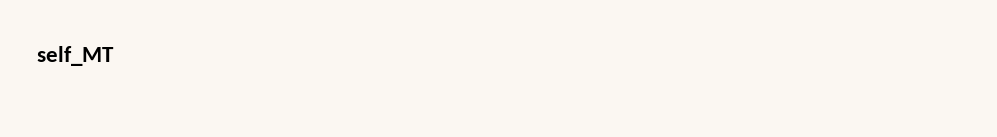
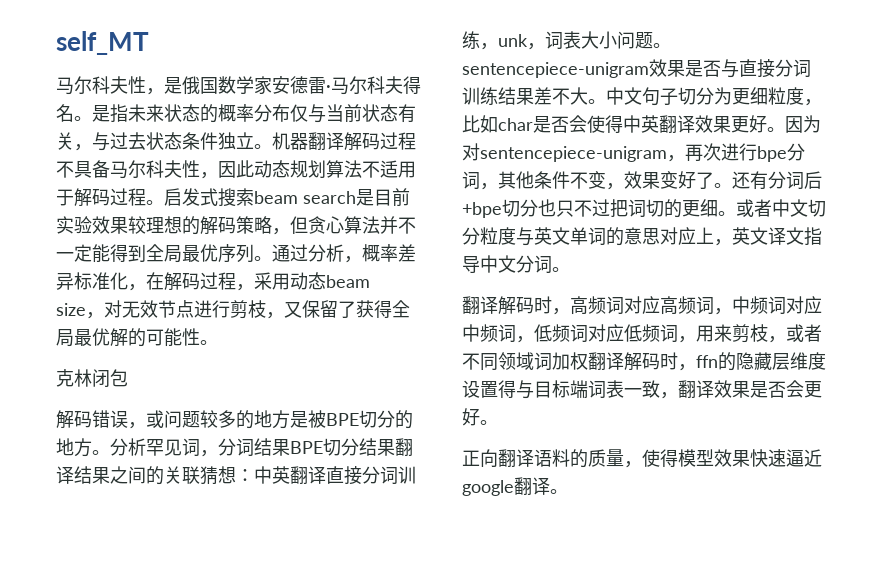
(114, 56) none -> [56,76,421,95] [56,104,416,123] [56,132,416,151] [56,160,416,179] [56,188,410,207] [56,216,416,235] [56,244,416,263] [56,272,370,291] [56,300,410,319] [56,328,218,347] [56,369,128,388] [56,410,413,429] [56,438,413,457] [56,466,416,485] [462,31,671,50] [462,59,811,78] [462,87,822,106] [462,115,821,133] [462,143,805,162] [462,171,822,190] [462,199,826,218] [462,227,822,246] [462,255,570,273] [462,296,822,315] [462,324,822,343] [462,352,826,371] [462,380,822,399] [462,408,498,426] [462,449,822,468] [462,477,568,496] // 马尔科夫性，是俄国数学家安德雷·马尔科夫得名。是指未来状态的概率分布仅与当前状态有关，与过去状态条件独立。机器翻译解码过程不具备马尔科夫性，因此动态规划算法不适用于解码过程。启发式搜索beam search是目前实验效果较理想的解码策略，但贪心算法并不一定能得到全局最优序列。通过分析，概率差异标准化，在解码过程，采用动态beam size，对无效节点进行剪枝，又保留了获得全局最优解的可能性。 // 克林闭包 // 解码错误，或问题较多的地方是被BPE切分的地方。分析罕见词，分词结果BPE切分结果翻译结果之间的关联猜想：中英翻译直接分词训练，unk，词表大小问题。sentencepiece-unigram效果是否与直接分词训练结果差不大。中文句子切分为更细粒度，比如char是否会使得中英翻译效果更好。因为对sentencepiece-unigram，再次进行bpe分词，其他条件不变，效果变好了。还有分词后+bpe切分也只不过把词切的更细。或者中文切分粒度与英文单词的意思对应上，英文译文指导中文分词。 // 翻译解码时，高频词对应高频词，中频词对应中频词，低频词对应低频词，用来剪枝，或者不同领域词加权翻译解码时，ffn的隐藏层维度设置得与目标端词表一致，翻译效果是否会更好。 // 正向翻译语料的质量，使得模型效果快速逼近google翻译。

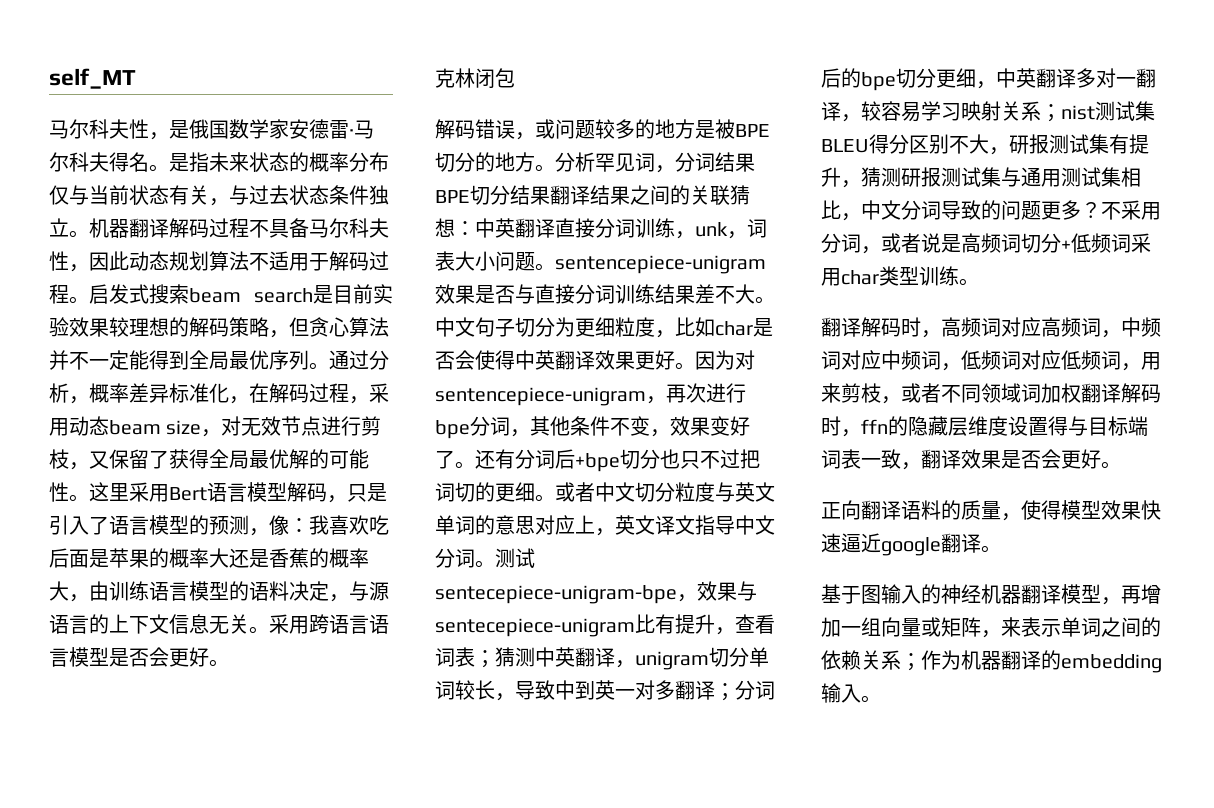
(218, 342) none -> [89,482,387,503] [49,515,389,536] [49,548,369,568] [49,581,389,602] [49,614,389,634] [49,647,229,667] 这里采用Bert语言模型解码，只是引入了语言模型的预测，像：我喜欢吃后面是苹果的概率大还是香蕉的概率大，由训练语言模型的语料决定，与源语言的上下文信息无关。采用跨语言语言模型是否会更好。
(570, 269) none -> [495,548,535,568] [435,581,757,604] [435,614,775,637] [435,647,769,670] [435,680,775,701] [821,68,1156,91] [821,101,1155,122] [821,134,1149,155] [821,167,1141,188] [821,200,1161,221] [821,233,1151,254] [821,266,979,286] 测试sentecepiece-unigram-bpe，效果与sentecepiece-unigram比有提升，查看词表；猜测中英翻译，unigram切分单词较长，导致中到英一对多翻译；分词后的bpe切分更细，中英翻译多对一翻译，较容易学习映射关系；nist测试集BLEU得分区别不大，研报测试集有提升，猜测研报测试集与通用测试集相比，中文分词导致的问题更多？不采用分词，或者说是高频词切分+低频词采用char类型训练。
(568, 491) none -> [821,584,1161,605] [821,617,1161,638] [821,650,1162,673] [821,683,881,703] // 基于图输入的神经机器翻译模型，再增加一组向量或矩阵，来表示单词之间的依赖关系；作为机器翻译的embedding输入。

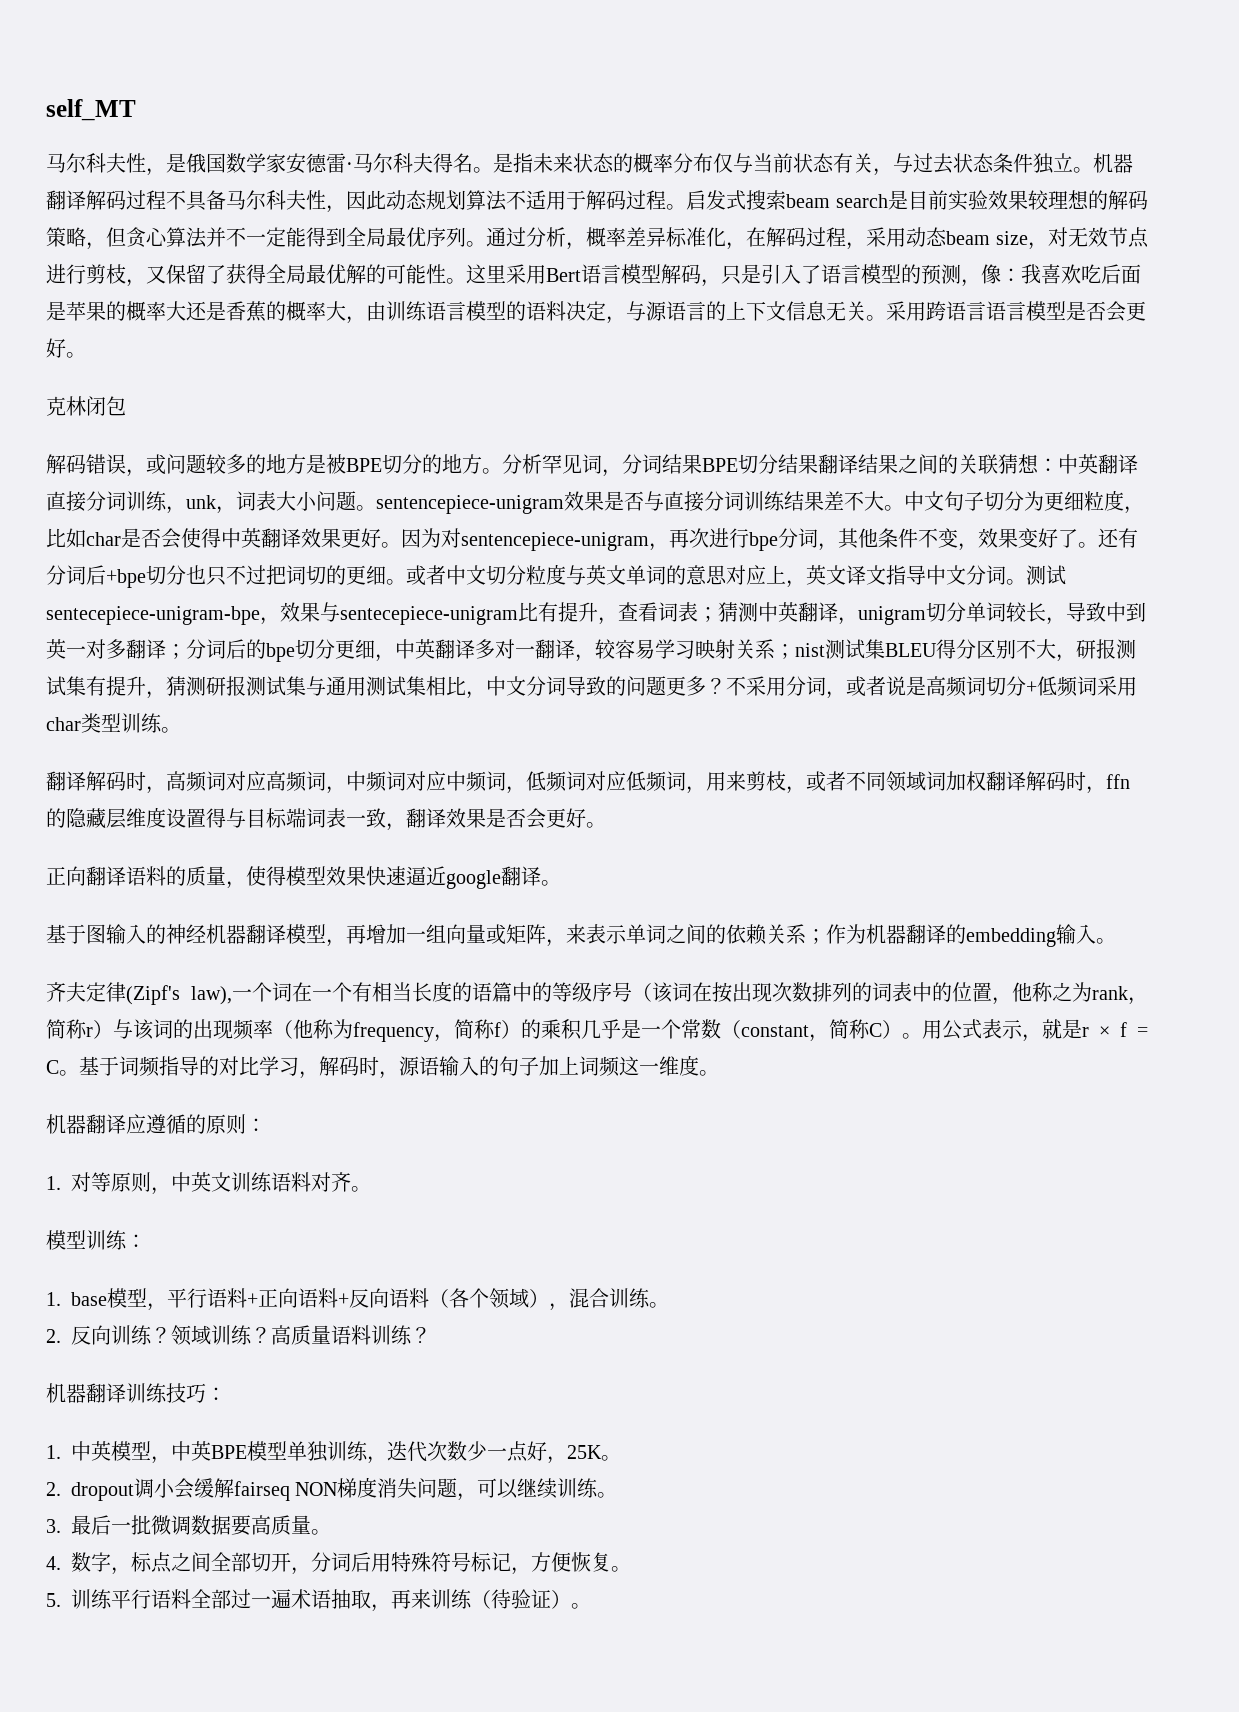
(881, 699) none -> [46,981,1148,1005] [46,1019,1148,1042] [46,1055,719,1079] [46,1114,266,1134] [46,1172,371,1195] [46,1230,146,1250] [46,1288,669,1311] [46,1325,431,1346] [46,1383,226,1403] [46,1441,621,1464] [46,1477,618,1501] [46,1515,331,1536] [46,1552,631,1575] [46,1589,591,1612] // 齐夫定律(Zipf's law),一个词在一个有相当长度的语篇中的等级序号（该词在按出现次数排列的词表中的位置，他称之为rank，简称r）与该词的出现频率（他称为frequency，简称f）的乘积几乎是一个常数（constant，简称C）。用公式表示，就是r × f = C。基于词频指导的对比学习，解码时，源语输入的句子加上词频这一维度。 // 机器翻译应遵循的原则： // 1.对等原则，中英文训练语料对齐。 // 模型训练： // 1. base模型，平行语料+正向语料+反向语料（各个领域），混合训练。 // 2.反向训练？领域训练？高质量语料训练？ // 机器翻译训练技巧： // 1.中英模型，中英BPE模型单独训练，迭代次数少一点好，25K。 // 2. dropout调小会缓解fairseq NON梯度消失问题，可以继续训练。 // 3.最后一批微调数据要高质量。 // 4.数字，标点之间全部切开，分词后用特殊符号标记，方便恢复。 // 5.训练平行语料全部过一遍术语抽取，再来训练（待验证）。

